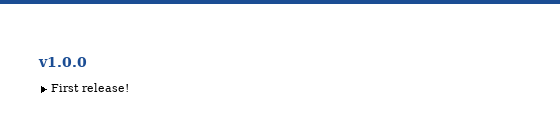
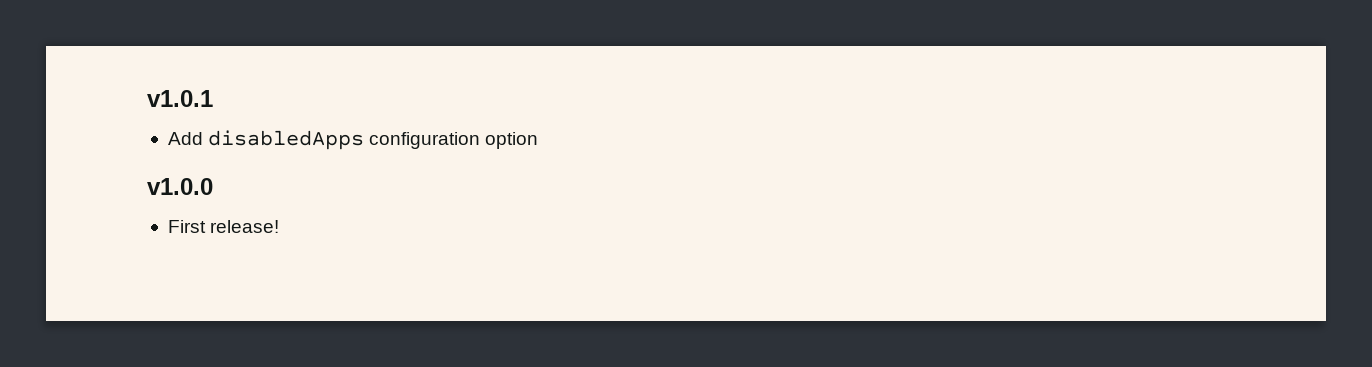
(38, 62) none -> [147,90,213,107] [167,130,539,150] v1.0.1 // Add disabledApps configuration option //

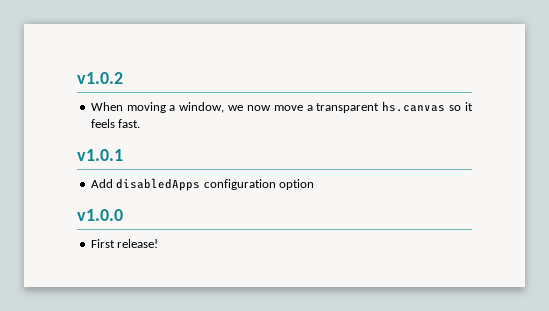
(147, 98) none -> [77,72,123,84] [90,101,473,113] [90,119,141,128] v1.0.2 // When moving a window, we now move a transparent hs.canvas so it feels fast. //

